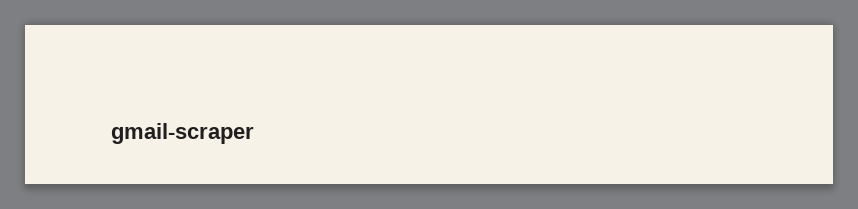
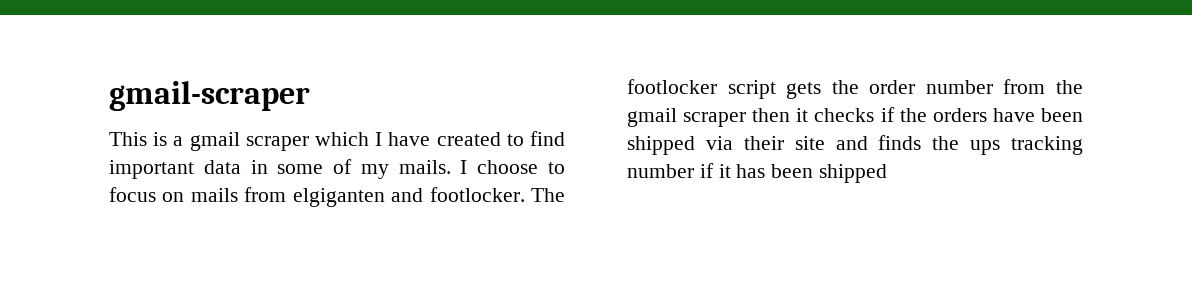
(254, 133) none -> [109,131,565,151] [109,159,565,179] [109,187,565,207] [627,79,1083,99] [627,107,1083,127] [627,135,1083,155] [627,163,888,183] // This is a gmail scraper which I have created to find important data in some of my mails. I choose to focus on mails from elgiganten and footlocker. The footlocker script gets the order number from the gmail scraper then it checks if the orders have been shipped via their site and finds the ups tracking number if it has been shipped

